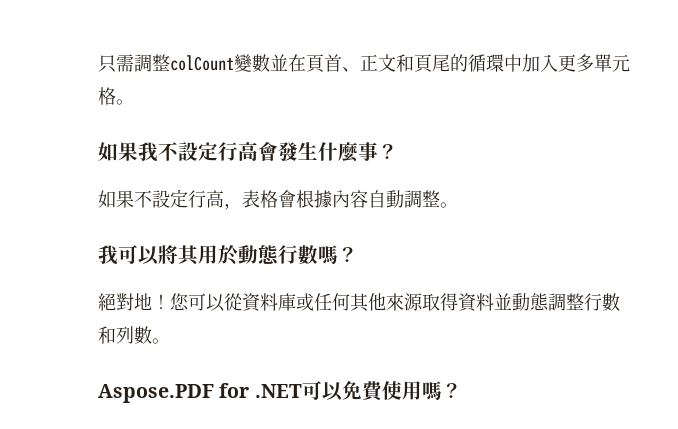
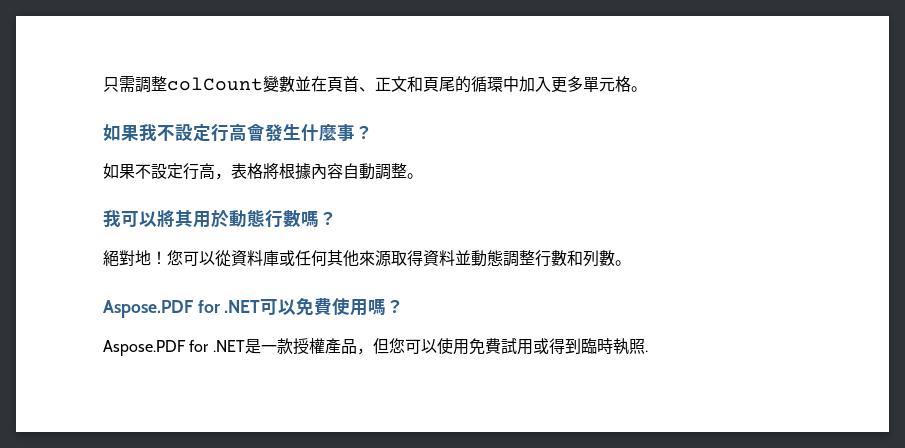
[278,190,296,208] 會 -> [263,163,279,179] 將
(462, 390) none -> [103,338,648,356] // Aspose.PDF for .NET是一款授權產品，但您可以使用免費試用或得到臨時執照.

